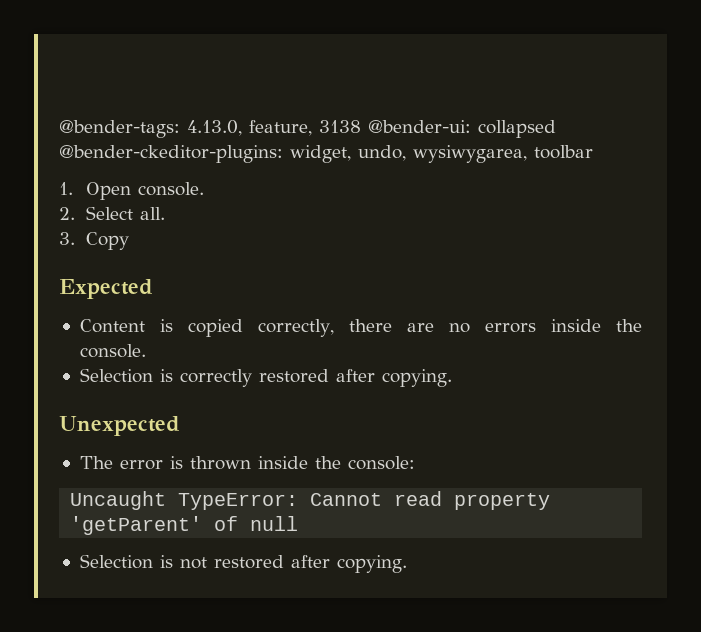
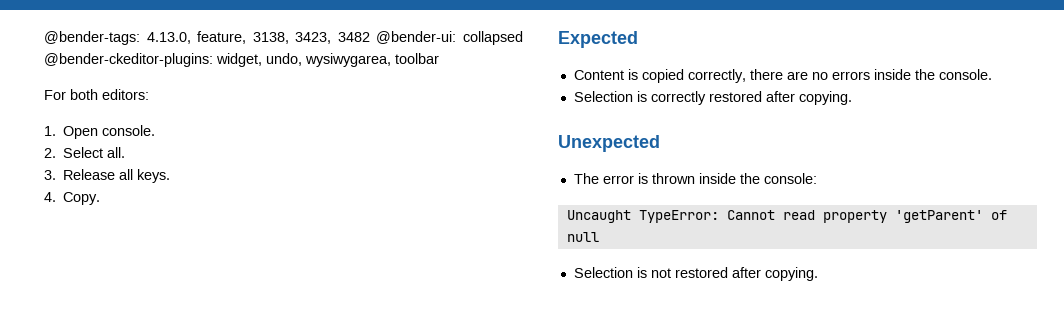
[319,120,361,133] 3138 -> [252,32,370,44] 3138, 3423, 3482
(593, 152) none -> [44,89,149,100] // For both editors:
[86,232,130,250] Copy -> [63,169,171,183] [44,192,101,205] Release all keys. // 4. Copy.

